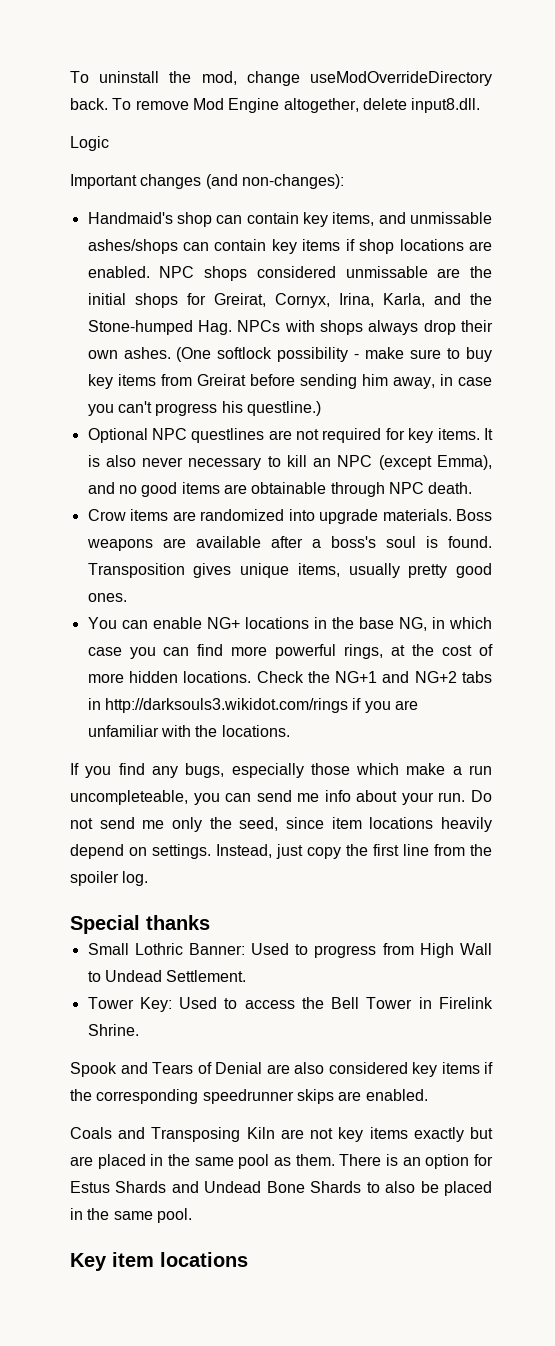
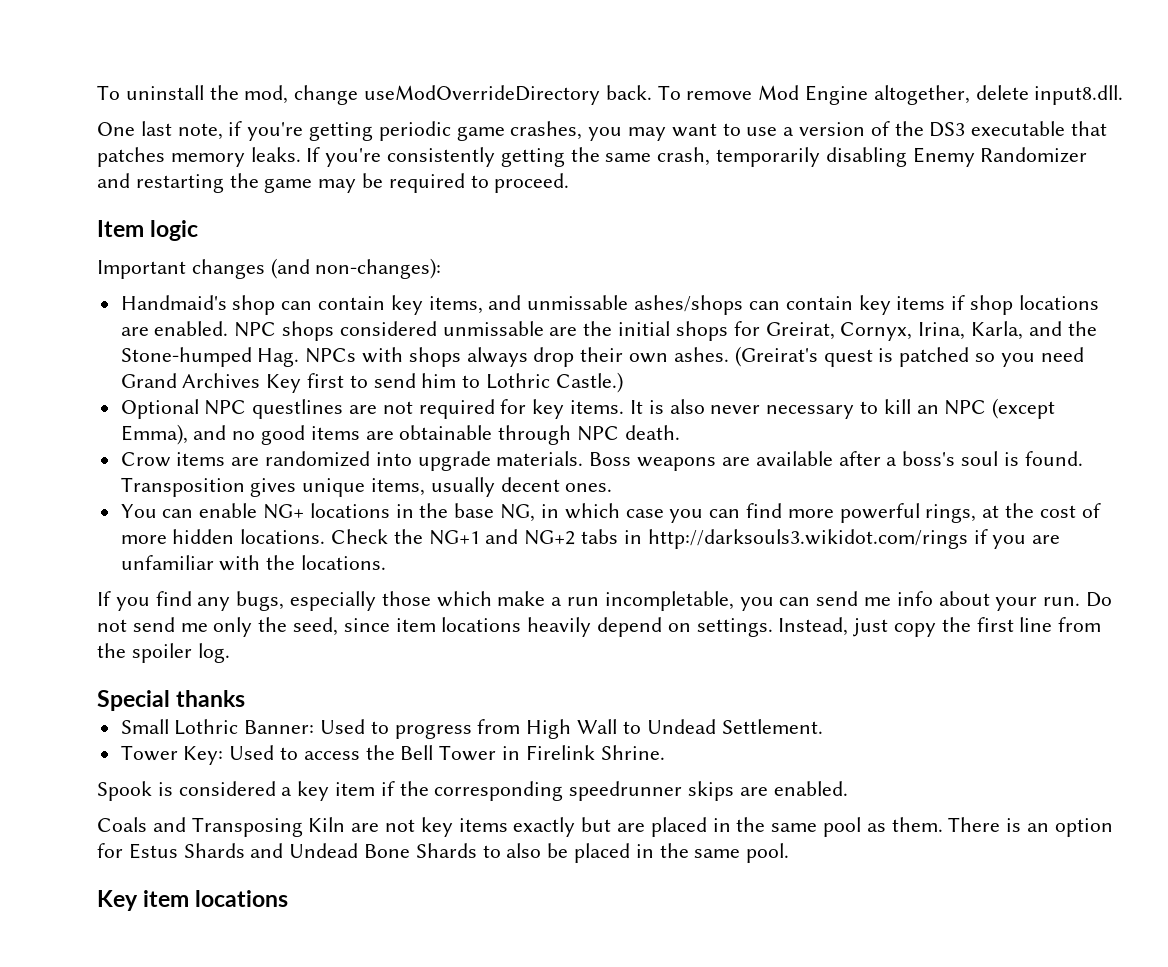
[70,136,109,151] Logic -> [97,121,1108,141] [97,147,1088,167] [97,173,570,193] [97,220,199,241] One last note, if you're getting periodic game crashes, you may want to use a version of the DS3 executable that patches memory leaks. If you're consistently getting the same crash, temporarily disabling Enemy Randomizer and restarting the game may be required to proceed. // Item logic
[176,347,493,362] [87,374,492,389] [87,401,321,416] (One softlock possibility - make sure to buy key items from Greirat before sending him away, in case you can't progress his questline.) -> [734,346,1084,367] [120,372,623,393] (Greirat's quest is patched so you need Grand Archives Key first to send him to Lothric Castle.)
[408,563,492,578] pretty good -> [500,477,560,492] decent
[70,790,188,805] uncompleteable, -> [604,591,734,611] incompletable,
[120,1062,480,1077] and Tears of Denial are also considered key items -> [157,781,376,801] is considered a key item

